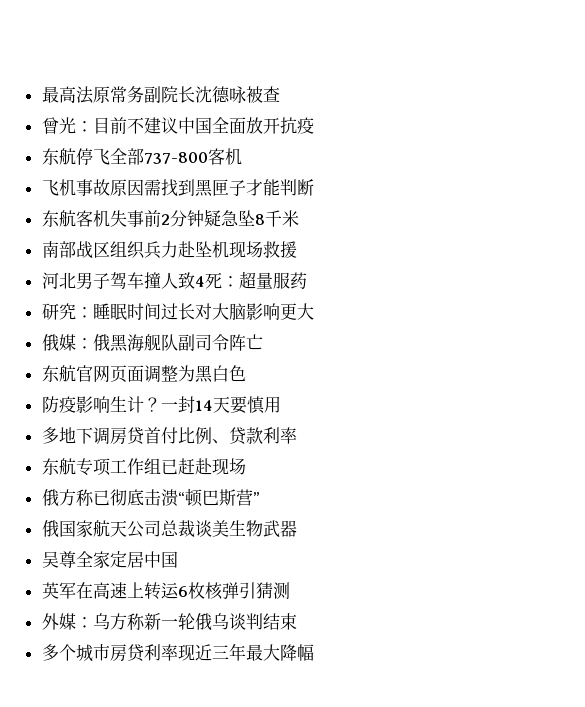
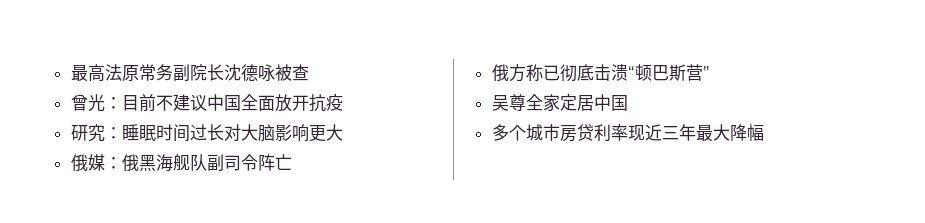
[41,148,242,165] [41,179,314,197] [41,209,299,227] [41,241,297,259] [41,271,307,289] // 东航停飞全部737-800客机 // 飞机事故原因需找到黑匣子才能判断 // 东航客机失事前2分钟疑急坠8千米 // 南部战区组织兵力赴坠机现场救援 // 河北男子驾车撞人致4死：超量服药 -> (343, 102) none
[41,365,246,383] [41,396,281,414] [41,427,297,445] [41,458,246,476] // 东航官网页面调整为黑白色 // 防疫影响生计？一封14天要慎用 // 多地下调房贷首付比例、贷款利率 // 东航专项工作组已赶赴现场 -> (292, 162) none
[41,520,297,538] [41,551,178,569] [41,582,290,600] [41,613,297,631] 俄国家航天公司总裁谈美生物武器 // 吴尊全家定居中国 // 英军在高速上转运6枚核弹引猜测 // 外媒：乌方称新一轮俄乌谈判结束 -> [491,94,628,112] 吴尊全家定居中国

